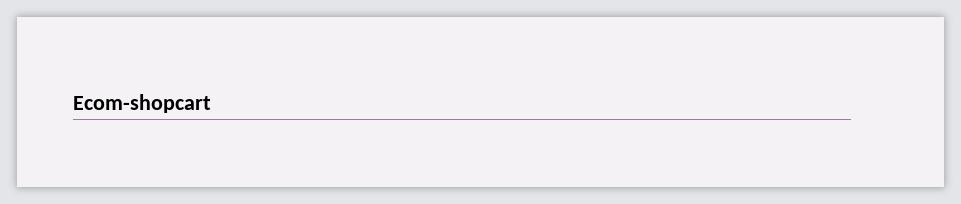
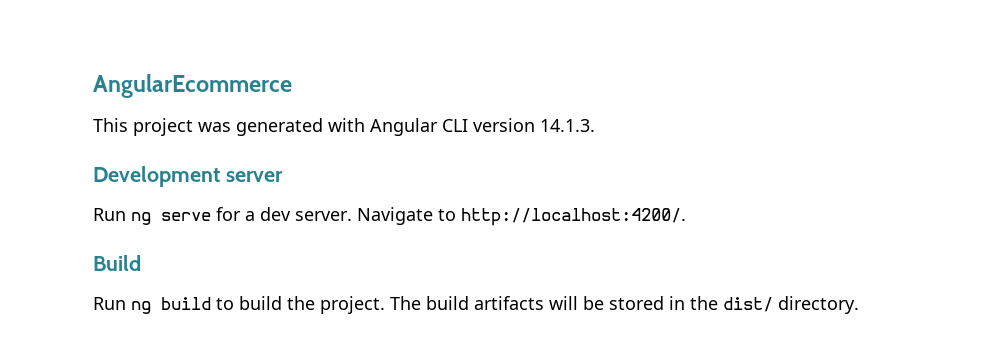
[73,94,211,113] Ecom-shopcart -> [93,74,292,98] [93,118,595,136] [93,166,283,187] [93,207,686,226] [93,255,141,271] [93,296,859,314] AngularEcommerce // This project was generated with Angular CLI version 14.1.3. // Development server // Run ng serve for a dev server. Navigate to http://localhost:4200/. // Build // Run ng build to build the project. The build artifacts will be stored in the dist/ directory.

